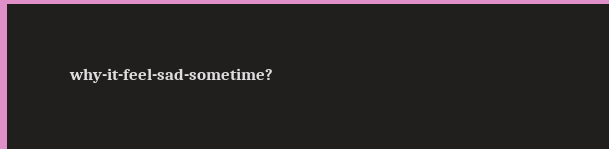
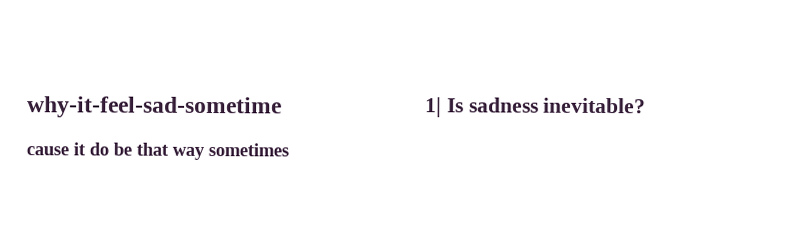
[69,68,273,83] why-it-feel-sad-sometime? -> [27,96,282,119] [26,142,289,161] [425,97,647,118] why-it-feel-sad-sometime // cause it do be that way sometimes // 1| Is sadness inevitable?

